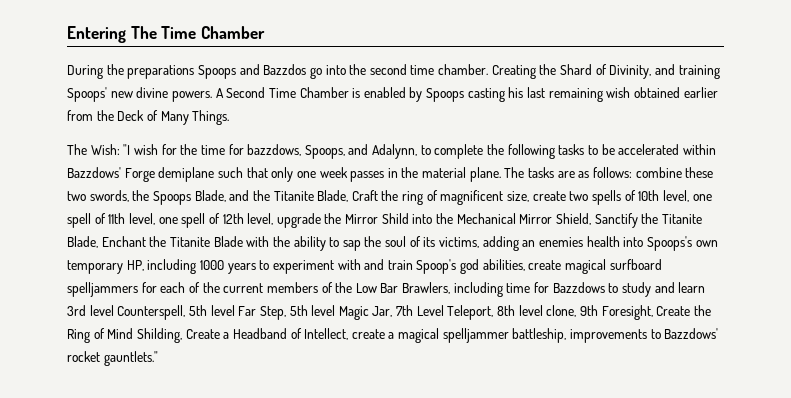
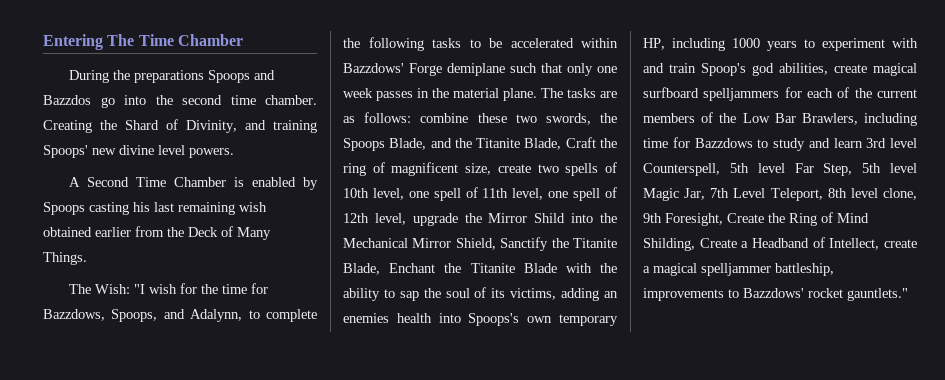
(169, 92) none -> [158,145,185,155] level
(212, 96) none -> (234, 153) //
[247,144,302,156] bazzdows, -> [43,309,105,321] Bazzdows,

